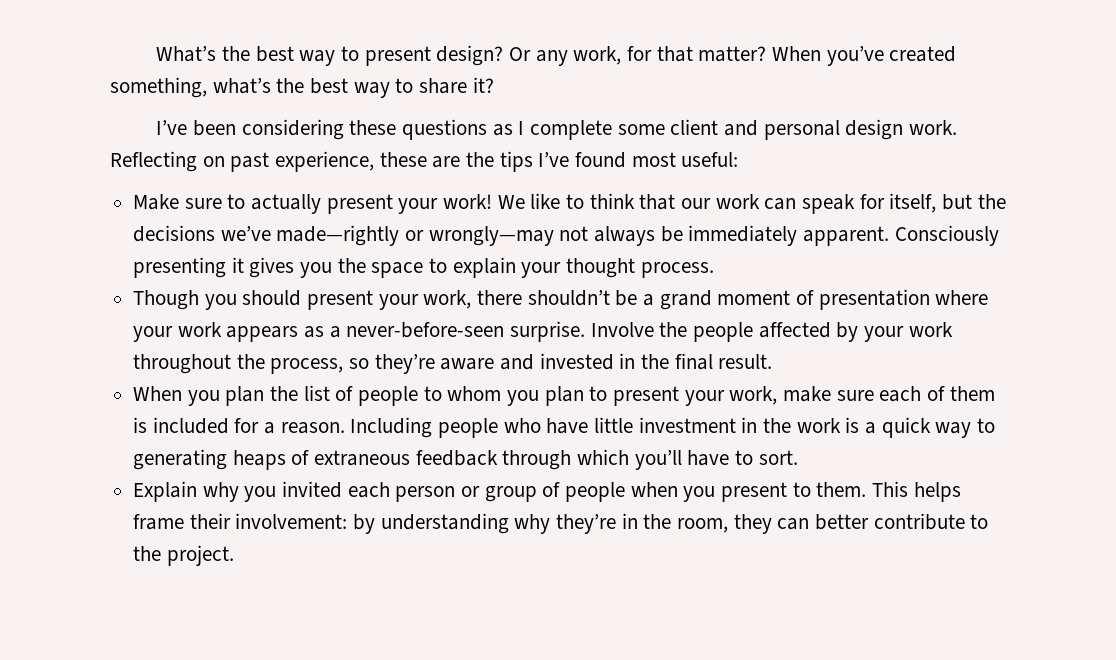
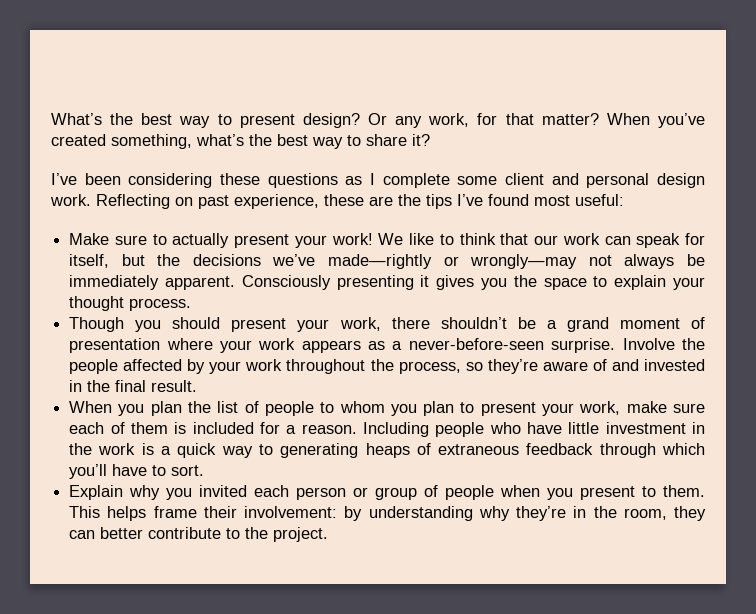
(495, 364) none -> [592,359,607,371] of

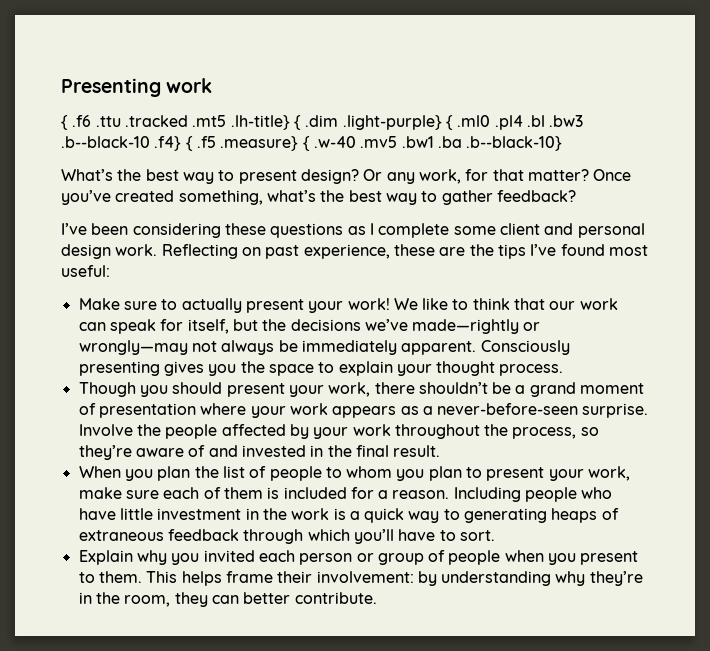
(51, 119) none -> [61,78,213,97] [61,115,584,130] [61,136,563,151] Presenting work // { .f6 .ttu .tracked .mt5 .lh-title} { .dim .light-purple} { .ml0 .pl4 .bl .bw3 .b--black-10 .f4} { .f5 .measure} { .w-40 .mv5 .bw1 .ba .b--black-10} //
[606,113,650,125] When -> [593,169,632,181] Once
[366,134,430,146] share it? -> [441,190,576,205] gather feedback?
[420,275,430,287] it -> (160, 368) none
[148,527,329,542] contribute to the project. -> [294,592,377,604] contribute.

